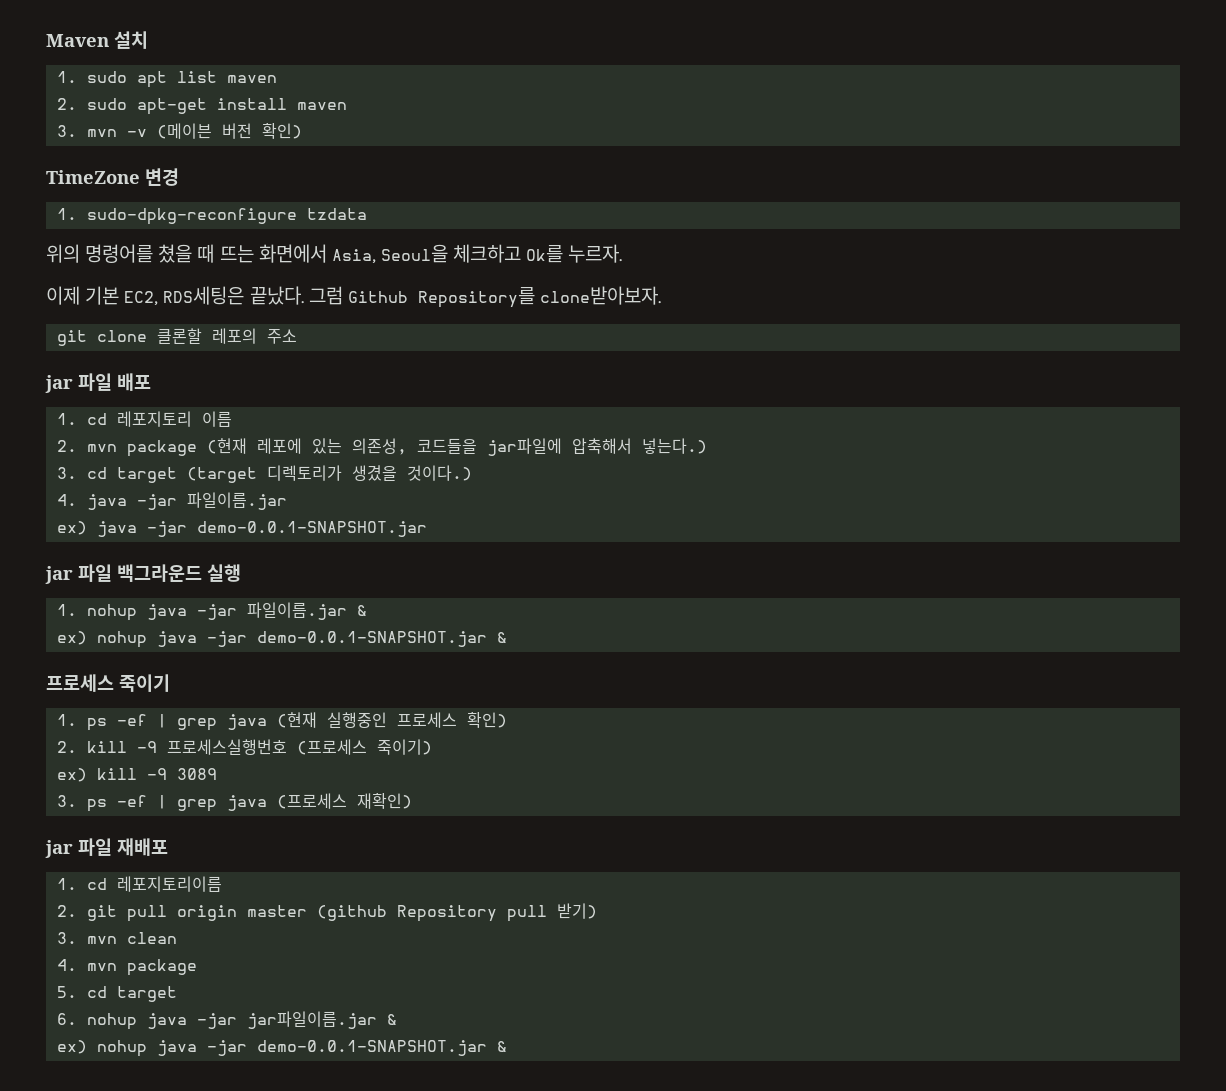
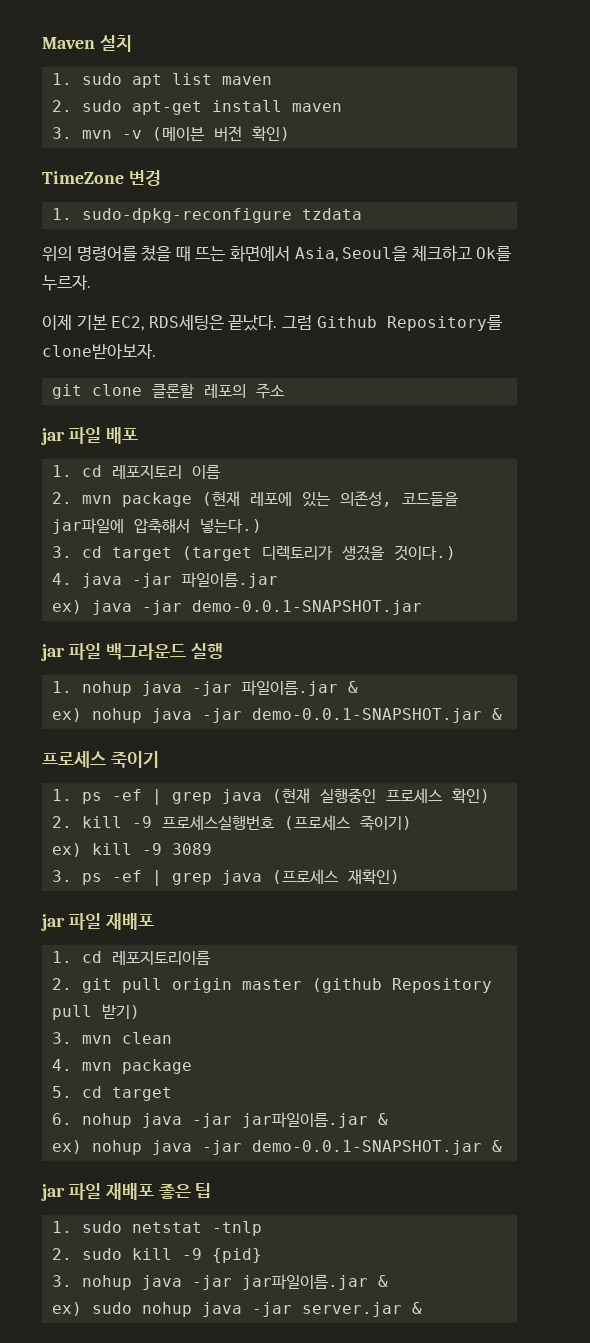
(508, 1046) none -> [41,1183,212,1201] [52,1221,263,1236] [52,1248,263,1263] [52,1274,389,1290] [52,1302,423,1317] // jar 파일 재배포 좋은 팁 // 1. sudo netstat -tnlp // 2. sudo kill -9 {pid} // 3. nohup java -jar jar파일이름.jar & // ex) sudo nohup java -jar server.jar &

